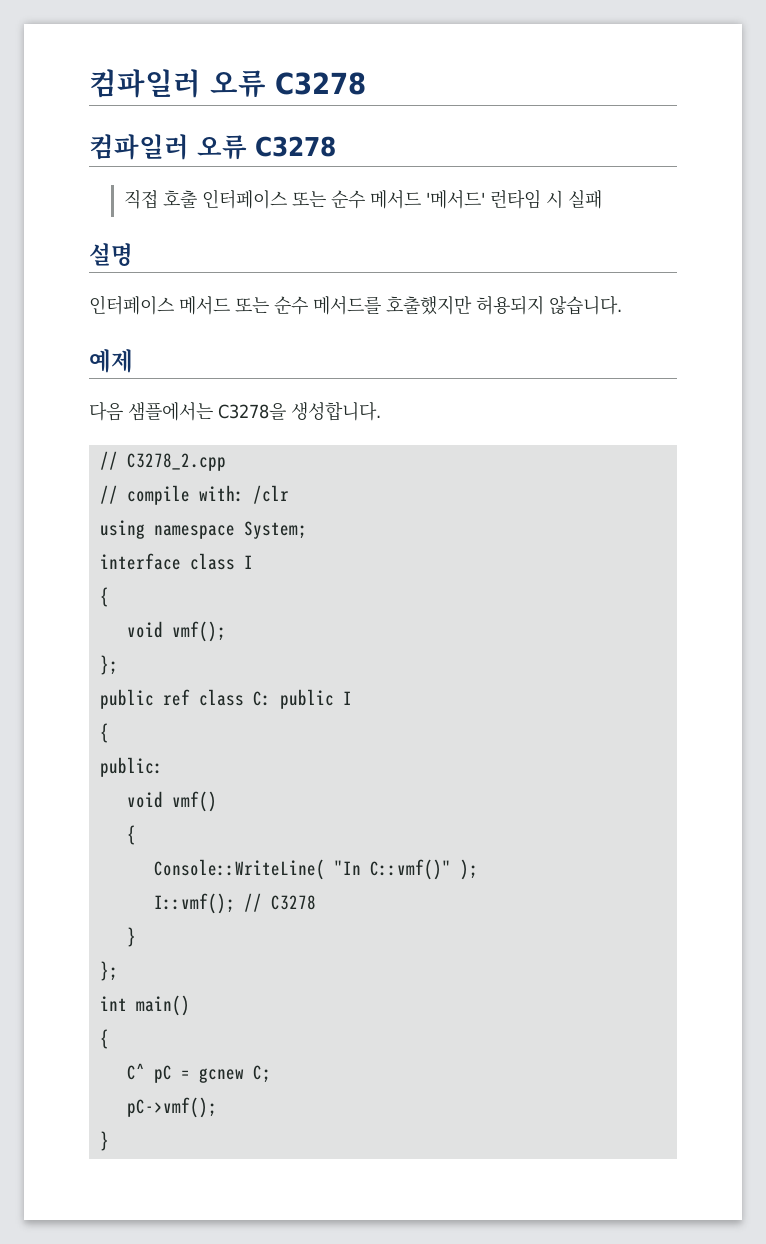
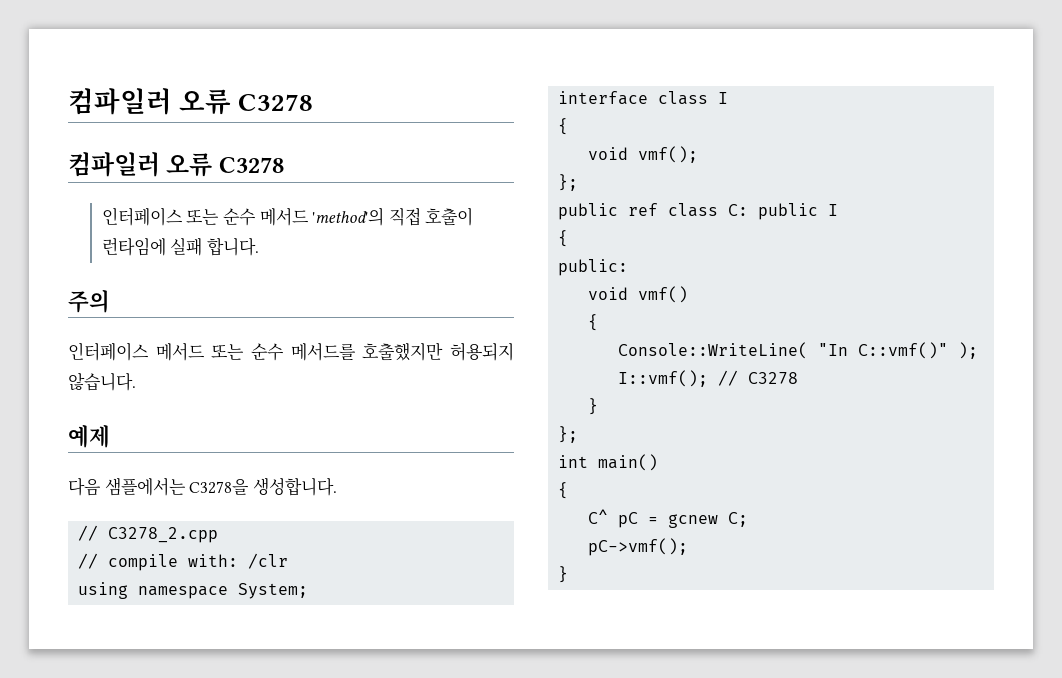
[123,190,197,209] 직접 호출 -> (284, 165) none
[425,189,563,209] '메서드' 런타임 시 -> [312,207,474,226] [101,237,166,256] 'method'의 직접 호출이 런타임에
[89,243,133,266] // 설명 -> [206,238,259,256] [68,290,110,313] 합니다. // 주의

